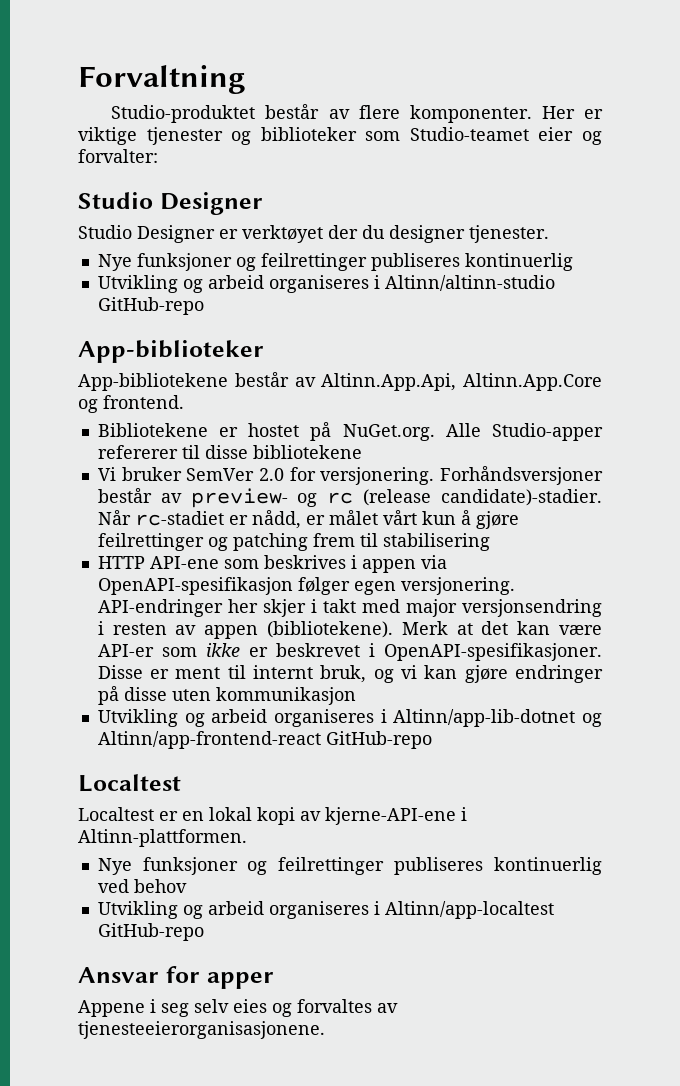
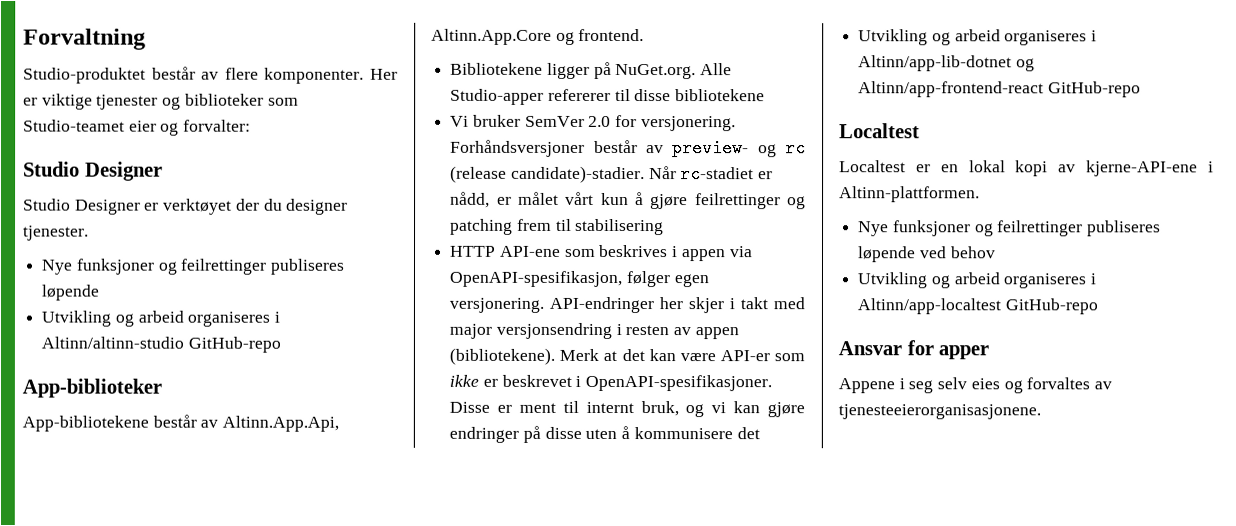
[464,253,573,271] kontinuerlig -> [41,284,100,301] løpende
[219,423,300,437] er hostet -> [546,62,590,79] ligger
[97,577,293,595] OpenAPI-spesifikasjon -> [449,270,623,288] OpenAPI-spesifikasjon,
[215,687,356,705] kommunikasjon -> [621,426,760,440] å kommunisere det
[493,857,602,875] kontinuerlig -> [858,246,917,263] løpende

